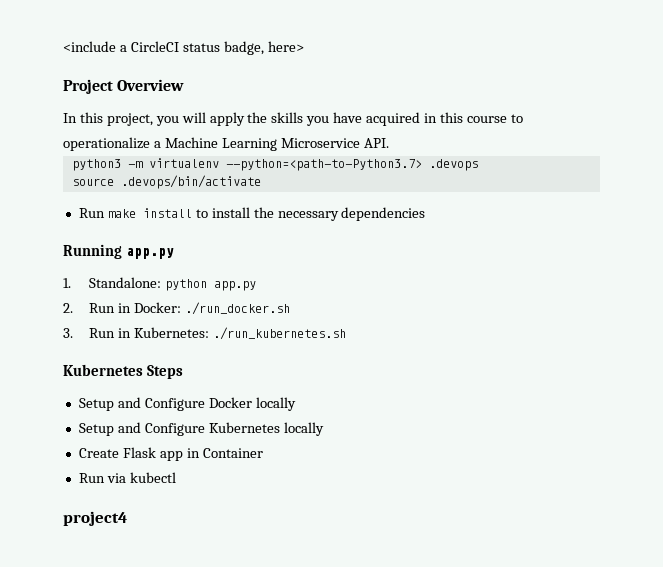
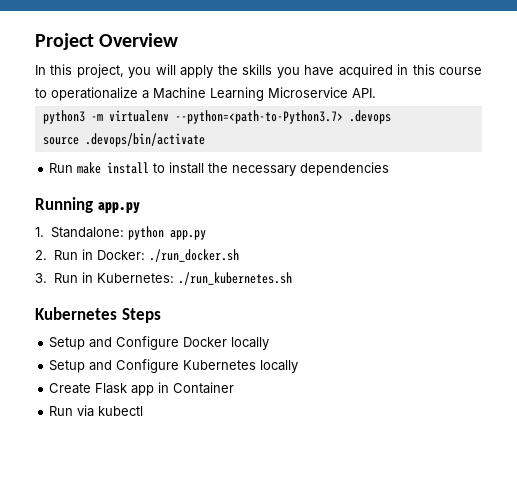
[63,41,304,55] <include a CircleCI status badge, here> // -> (35, 41) none
[63,511,127,526] // project4 -> (144, 411) none

